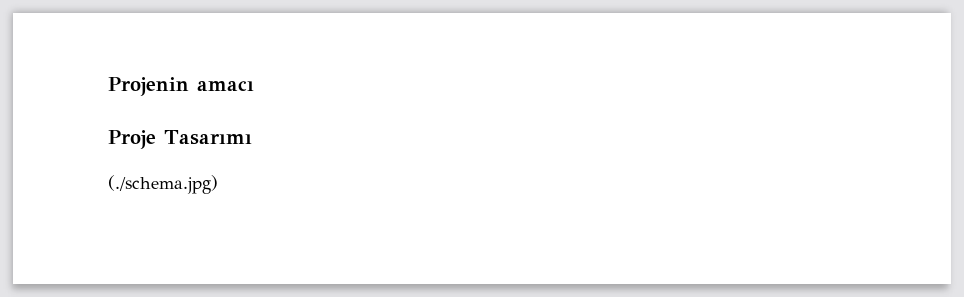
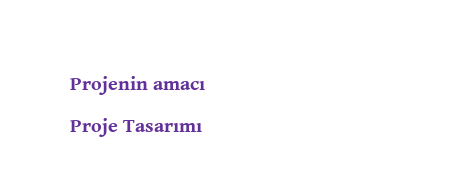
[108,175,218,194] // (./schema.jpg) -> (203, 126) none

